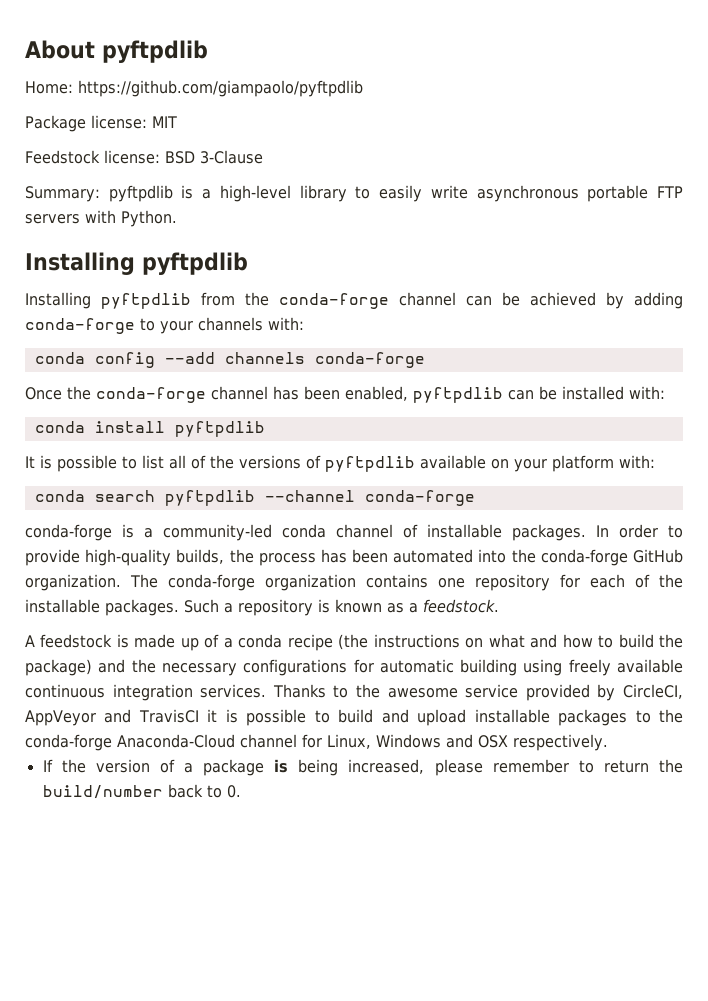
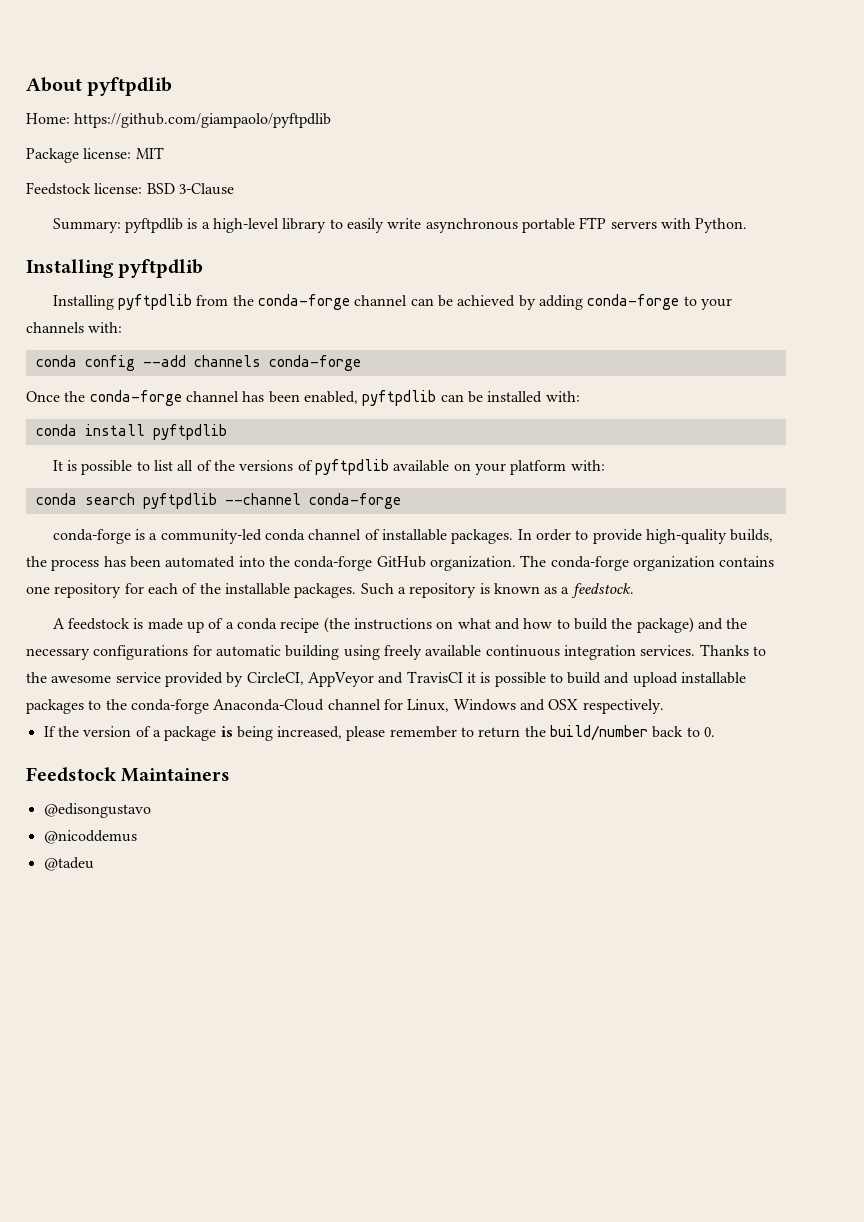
(241, 791) none -> [26,767,231,782] [43,803,151,818] [43,830,137,844] [43,857,94,871] // Feedstock Maintainers // @edisongustavo // @nicoddemus // @tadeu

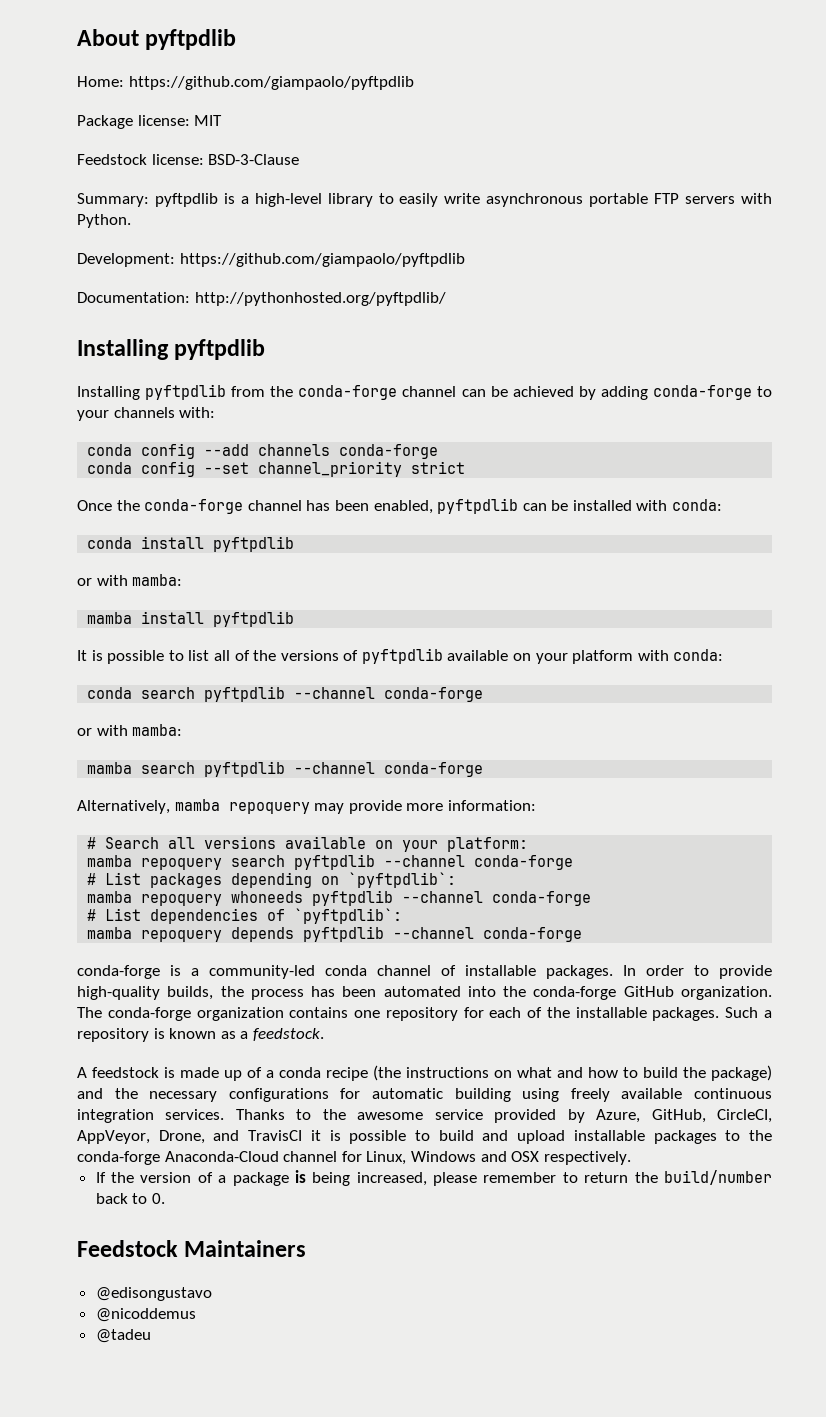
[146,183,234,195] BSD 3-Clause -> [208,154,300,165] BSD-3-Clause
(748, 225) none -> [77,253,465,267] [77,292,446,306] // Development: https://github.com/giampaolo/pyftpdlib // Documentation: http://pythonhosted.org/pyftpdlib/
(361, 363) none -> [87,461,466,477] // conda config --set channel_priority strict
[545,391,580,402] with: -> [636,499,723,511] with conda:
(227, 432) none -> [77,574,183,586] [87,611,295,627] // or with mamba: // mamba install pyftpdlib
[570,460,605,471] with: -> [637,649,724,661] with conda:
(401, 501) none -> [77,724,183,736] [87,761,484,777] [77,799,536,814] [87,836,529,852] [87,854,574,870] [87,872,457,888] [87,890,592,906] [87,908,403,924] [87,926,583,942] // or with mamba: // mamba search pyftpdlib --channel conda-forge // Alternatively, mamba repoquery may provide more information: // # Search all versions available on your platform: // mamba repoquery search pyftpdlib --channel conda-forge // # List packages depending on `pyftpdlib`: // mamba repoquery whoneeds pyftpdlib --channel conda-forge // # List dependencies of `pyftpdlib`: // mamba repoquery depends pyftpdlib --channel conda-forge
[246,672,374,687] CircleCI, AppVeyor -> [596,1109,772,1123] [77,1130,205,1144] Azure, GitHub, CircleCI, AppVeyor, Drone,

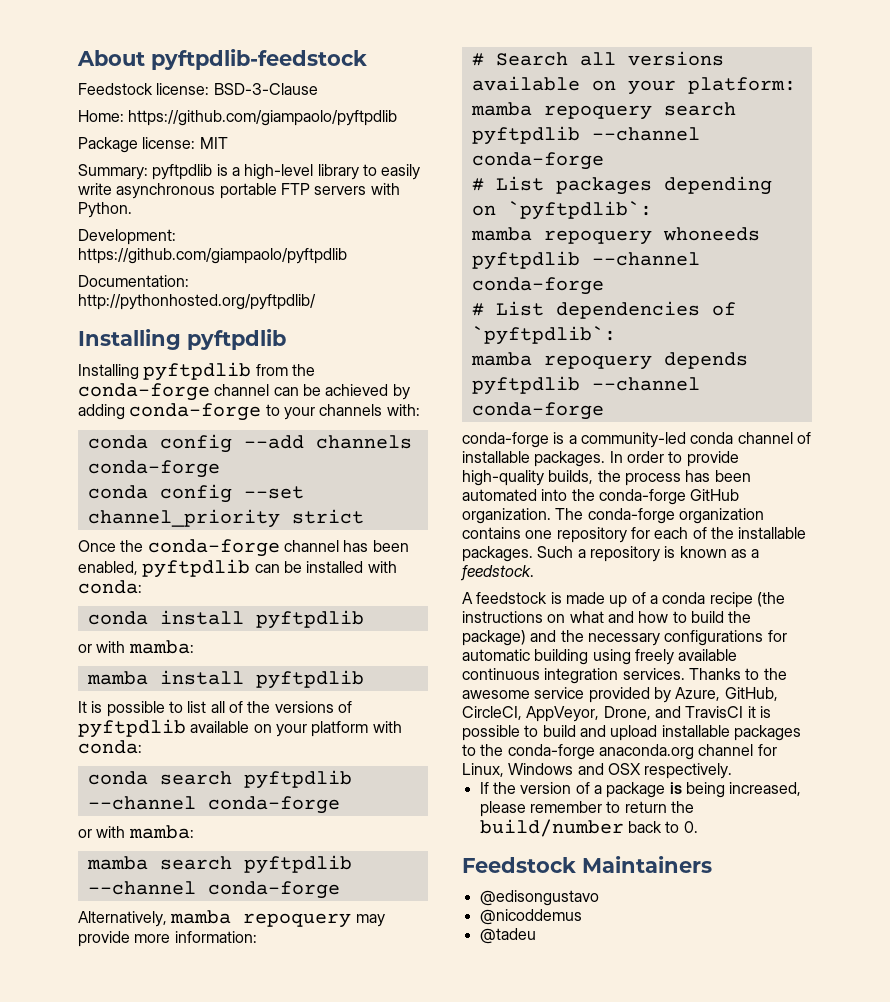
[145,29,237,50] pyftpdlib -> [151,49,367,70] [78,83,318,95] pyftpdlib-feedstock // Feedstock license: BSD-3-Clause
[77,154,300,165] // Feedstock license: BSD-3-Clause -> (228, 143) none
[164,1151,279,1162] Anaconda-Cloud -> [598,744,694,760] anaconda.org

